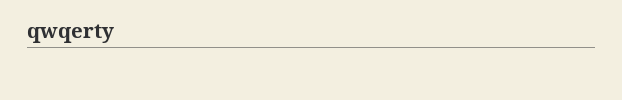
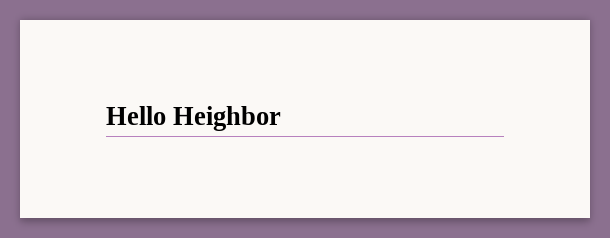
[27,24,114,43] qwqerty -> [106,106,282,131] Hello Heighbor

